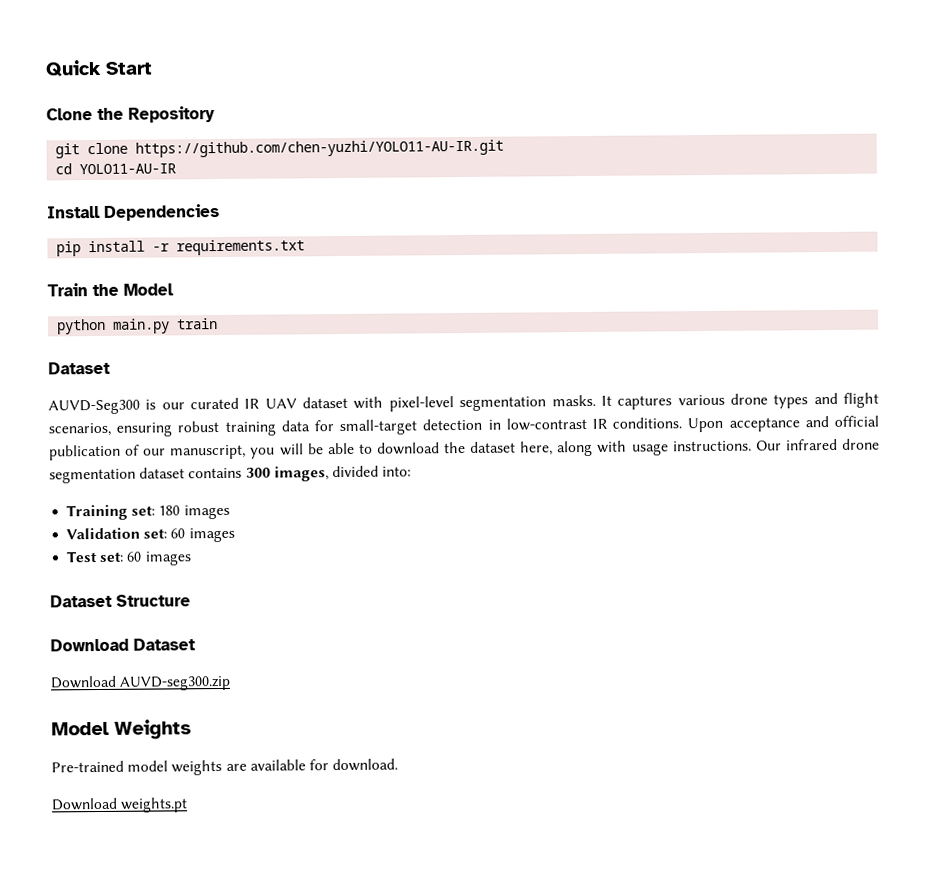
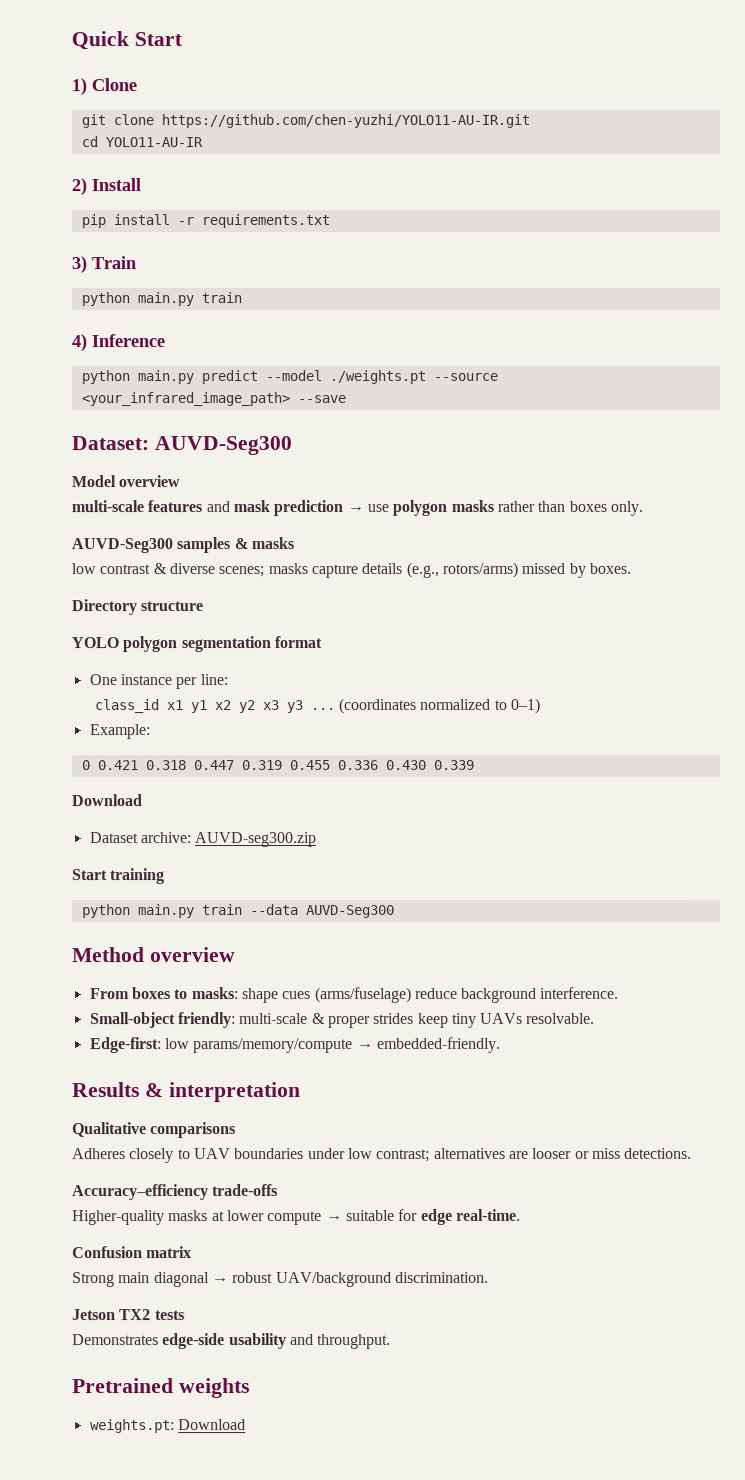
(153, 68) none -> [71,78,87,96] 1)
[97,106,215,123] the Repository -> (137, 85) none
(177, 169) none -> [71,178,87,196] 2)
[104,204,220,221] Dependencies -> (141, 185) none
(306, 247) none -> [71,256,87,274] 3)
[92,283,174,297] the Model -> (137, 263) none
[48,361,111,375] [48,392,880,415] [48,415,880,437] [49,438,880,461] [49,465,412,484] [66,504,230,521] [66,527,235,543] [66,551,192,566] [50,594,191,608] [50,638,196,652] [50,675,232,691] [51,719,192,740] [51,758,399,776] [51,797,189,813] Dataset // AUVD-Seg300 is our curated IR UAV dataset with pixel-level segmentation masks. It captures various drone types and flight scenarios, ensuring robust training data for small-target detection in low-contrast IR conditions. Upon acceptance and official publication of our manuscript, you will be able to download the dataset here, along with usage instructions. Our infrared drone segmentation dataset contains 300 images, divided into: // Training set: 180 images // Validation set: 60 images // Test set: 60 images // Dataset Structure // Download Dataset // Download AUVD-seg300.zip // Model Weights // Pre-trained model weights are available for download. // Download weights.pt -> [71,334,165,352] [80,369,498,385] [80,392,346,407] [71,436,292,456] [71,475,181,488] [71,499,643,517] [71,537,294,554] [71,561,631,579] [71,599,204,616] [71,636,322,653] [88,674,228,690] [93,697,540,715] [88,724,150,740] [81,759,475,771] [72,794,143,807] [89,832,318,848] [72,868,166,885] [81,904,395,919] [72,947,236,963] [89,986,620,1004] [89,1012,596,1029] [89,1036,501,1054] [72,1082,301,1103] [72,1122,237,1139] [72,1147,693,1164] [72,1184,279,1201] [72,1208,521,1226] [72,1246,193,1259] [72,1271,489,1288] [72,1309,185,1321] [72,1333,392,1350] [72,1378,250,1399] [89,1419,246,1434] 4) Inference // python main.py predict --model ./weights.pt --source <your_infrared_image_path> --save // Dataset: AUVD-Seg300 // Model overview // multi-scale features and mask prediction → use polygon masks rather than boxes only. // AUVD-Seg300 samples & masks // low contrast & diverse scenes; masks capture details (e.g., rotors/arms) missed by boxes. // Directory structure // YOLO polygon segmentation format // One instance per line: // class_id x1 y1 x2 y2 x3 y3 ... (coordinates normalized to 0–1) // Example: // 0 0.421 0.318 0.447 0.319 0.455 0.336 0.430 0.339 // Download // Dataset archive: AUVD-seg300.zip // Start training // python main.py train --data AUVD-Seg300 // Method overview // From boxes to masks: shape cues (arms/fuselage) reduce background interference. // Small-object friendly: multi-scale & proper strides keep tiny UAVs resolvable. // Edge-first: low params/memory/compute → embedded-friendly. // Results & interpretation // Qualitative comparisons // Adheres closely to UAV boundaries under low contrast; alternatives are looser or miss detections. // Accuracy–efficiency trade-offs // Higher-quality masks at lower compute → suitable for edge real-time. // Confusion matrix // Strong main diagonal → robust UAV/background discrimination. // Jetson TX2 tests // Demonstrates edge-side usability and throughput. // Pretrained weights // weights.pt: Download

